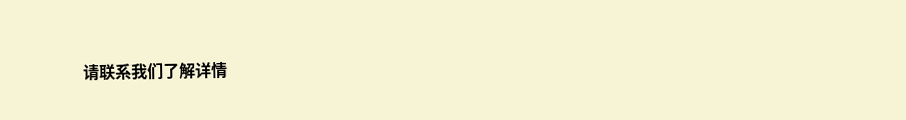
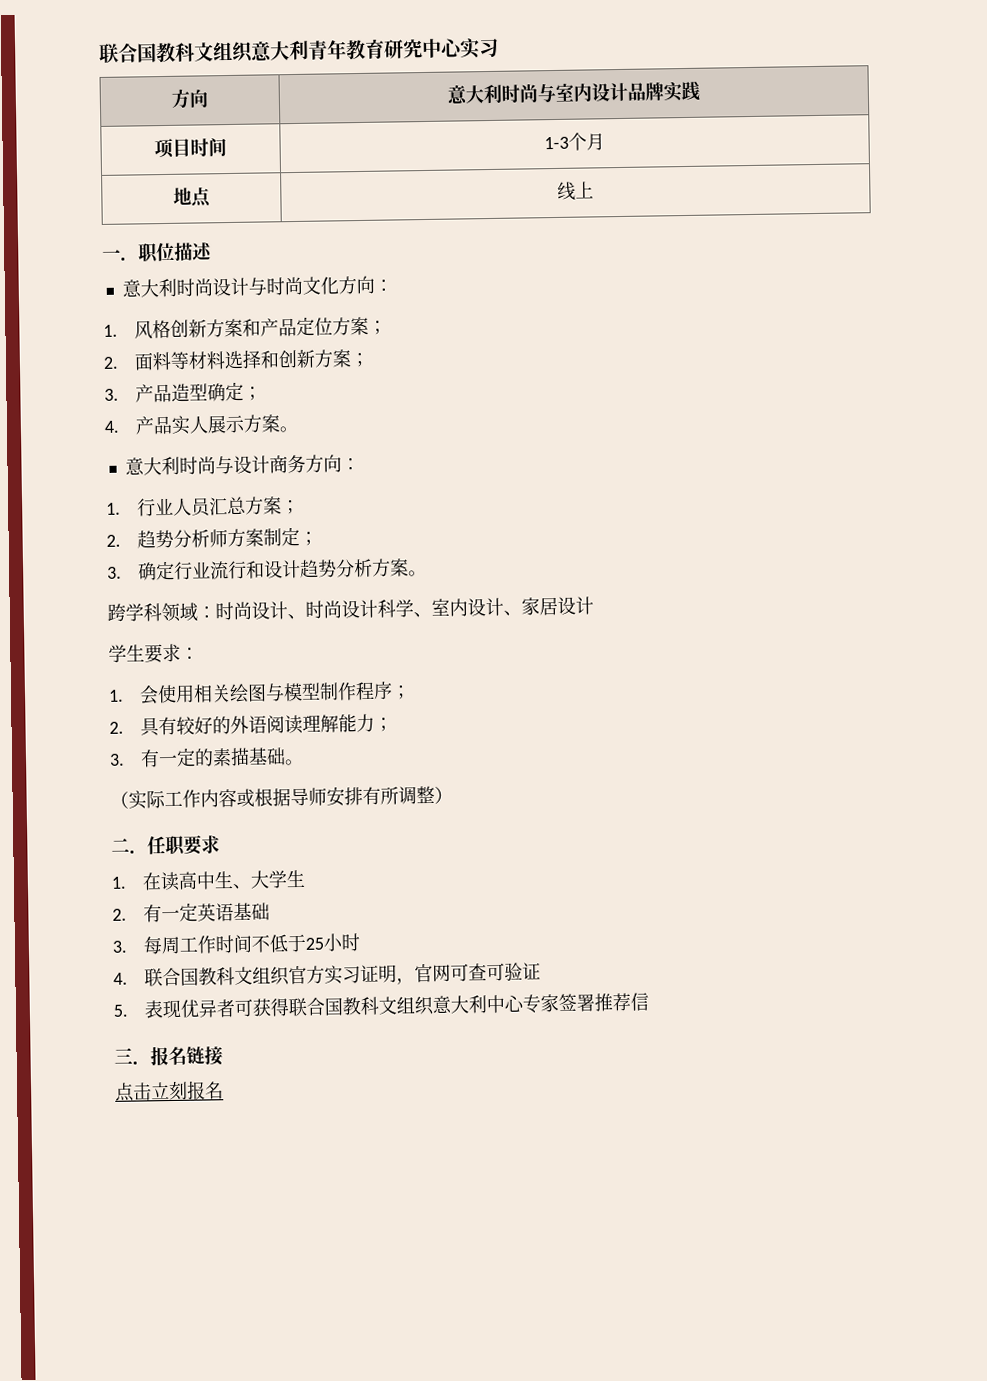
[83,60,228,82] 请联系我们了解详情 -> [99,37,499,63] [171,88,209,109] [447,80,700,105] [154,138,227,159] [544,132,605,151] [173,187,212,208] [557,181,594,201] [102,242,213,264] [121,275,393,298] [103,316,388,340] [103,349,371,371] [104,381,263,403] [104,414,300,435] [124,454,360,476] [106,496,301,517] [106,526,319,549] [107,558,428,581] [107,596,594,623] [108,643,199,664] [108,681,412,705] [109,713,394,737] [109,747,305,768] [110,785,453,810] [111,835,220,857] [111,869,306,892] [112,902,271,923] [112,933,361,955] [113,962,542,987] [113,992,650,1019] [114,1046,223,1067] [114,1080,224,1102] 联合国教科文组织意大利青年教育研究中心实习 // 方向 | 意大利时尚与室内设计品牌实践 // 项目时间 | 1-3个月 // 地点 | 线上 // 一．职位描述 // 意大利时尚设计与时尚文化方向： // 1.风格创新方案和产品定位方案； // 2.面料等材料选择和创新方案； // 3.产品造型确定； // 4.产品实人展示方案。 // 意大利时尚与设计商务方向： // 1.行业人员汇总方案； // 2.趋势分析师方案制定； // 3.确定行业流行和设计趋势分析方案。 // 跨学科领域：时尚设计、时尚设计科学、室内设计、家居设计 // 学生要求： // 1.会使用相关绘图与模型制作程序； // 2.具有较好的外语阅读理解能力； // 3.有一定的素描基础。 // （实际工作内容或根据导师安排有所调整） // 二．任职要求 // 1.在读高中生、大学生 // 2.有一定英语基础 // 3.每周工作时间不低于25小时 // 4.联合国教科文组织官方实习证明，官网可查可验证 // 5.表现优异者可获得联合国教科文组织意大利中心专家签署推荐信 // 三．报名链接 // 点击立刻报名

